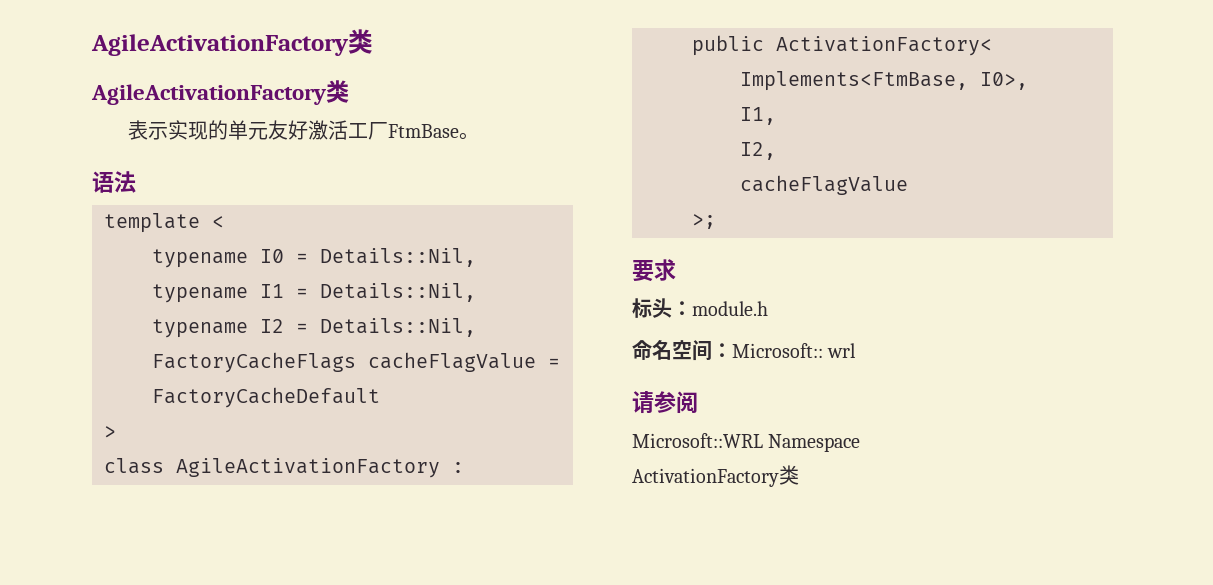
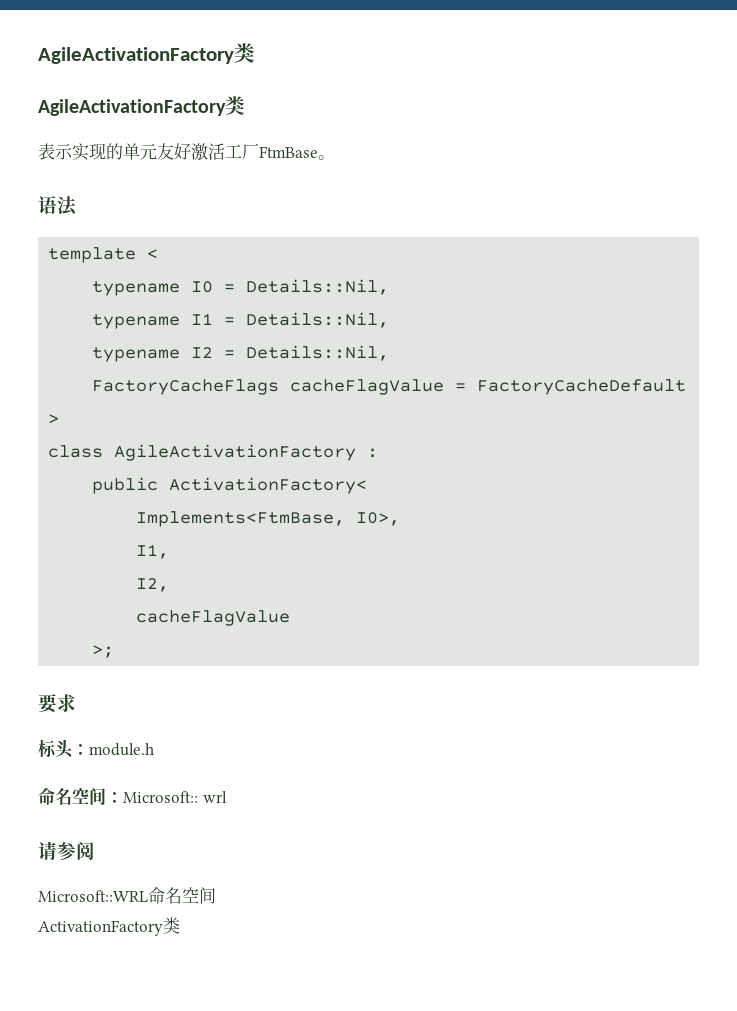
[768,434,861,452] Namespace -> [148,887,216,904] 命名空间

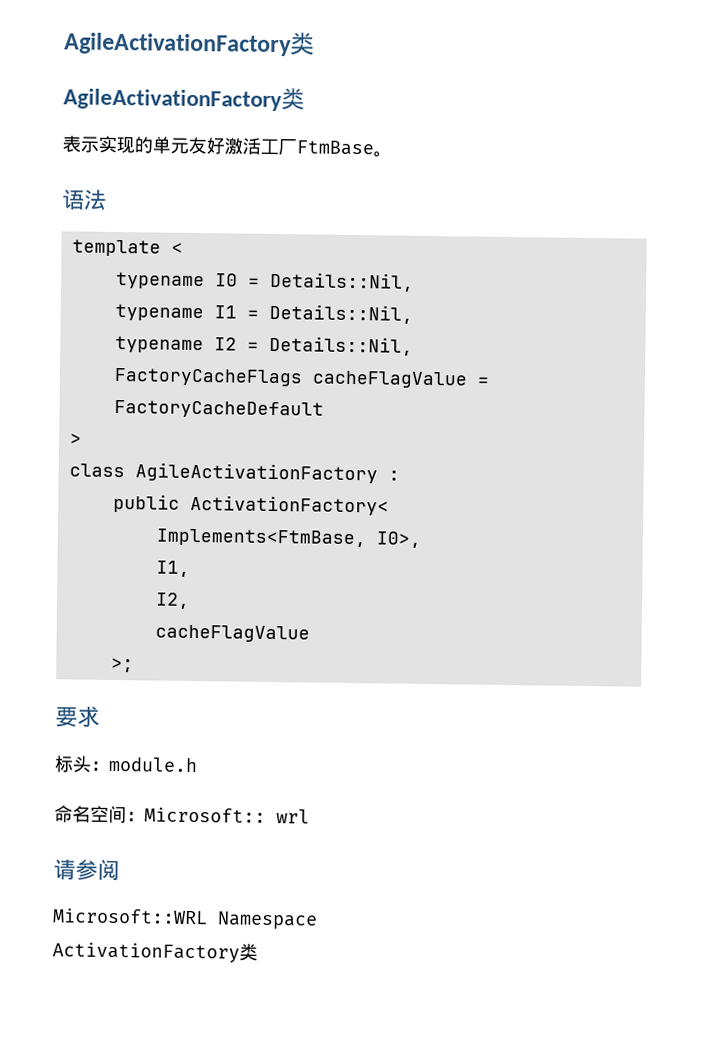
[148,887,216,904] 命名空间 -> [217,911,318,930] Namespace

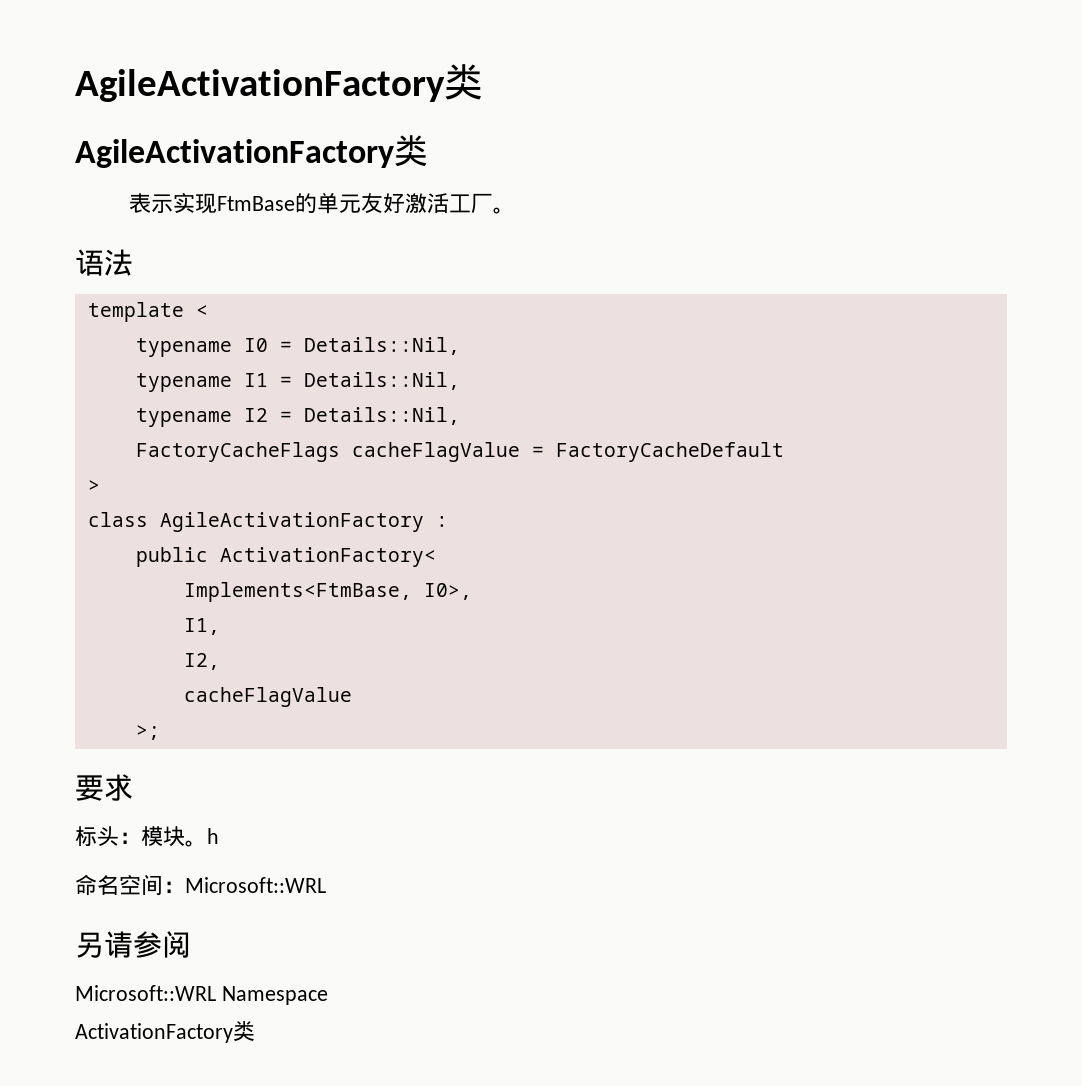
(135, 145) none -> [217,196,296,211] FtmBase
[296,140,374,156] FtmBase -> (494, 203) none
[108,756,198,773] module.h -> [141,826,219,847] 模块。h
[144,807,310,824] Microsoft:: wrl // -> [185,877,326,893] [75,932,104,958] Microsoft::WRL // 另

